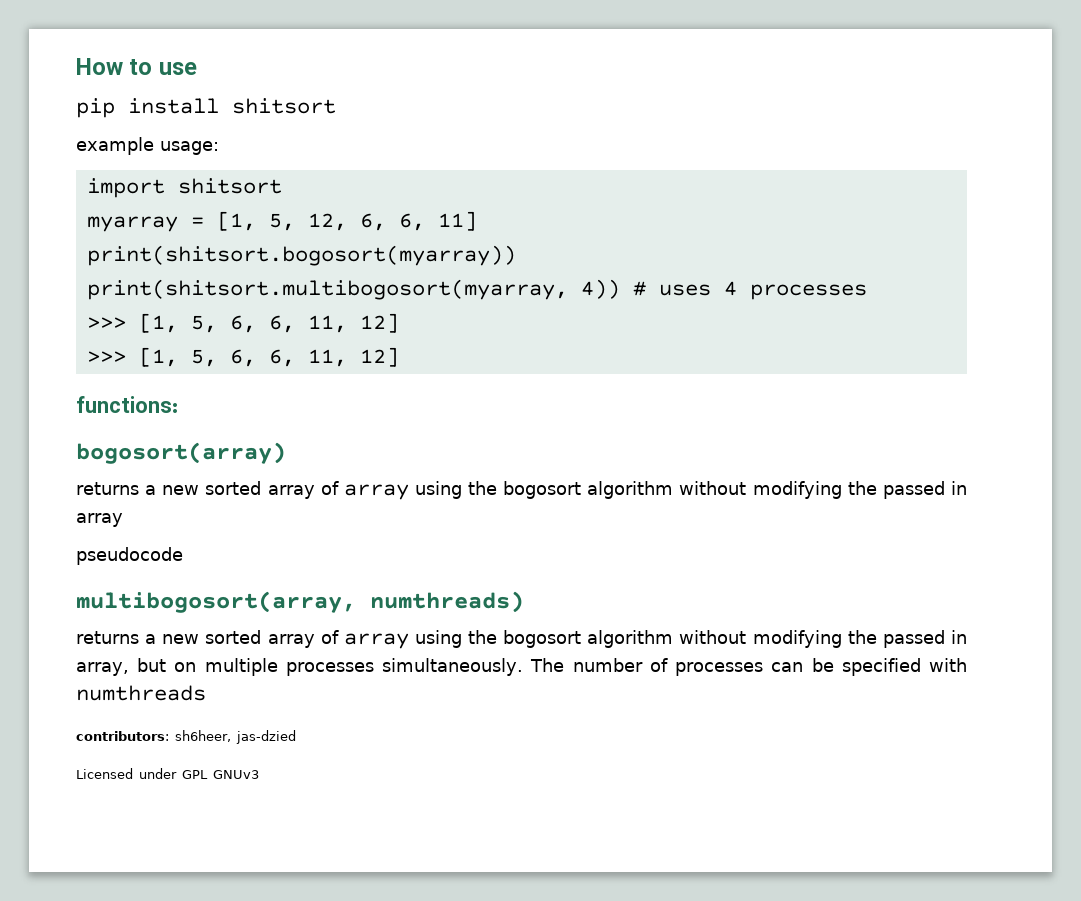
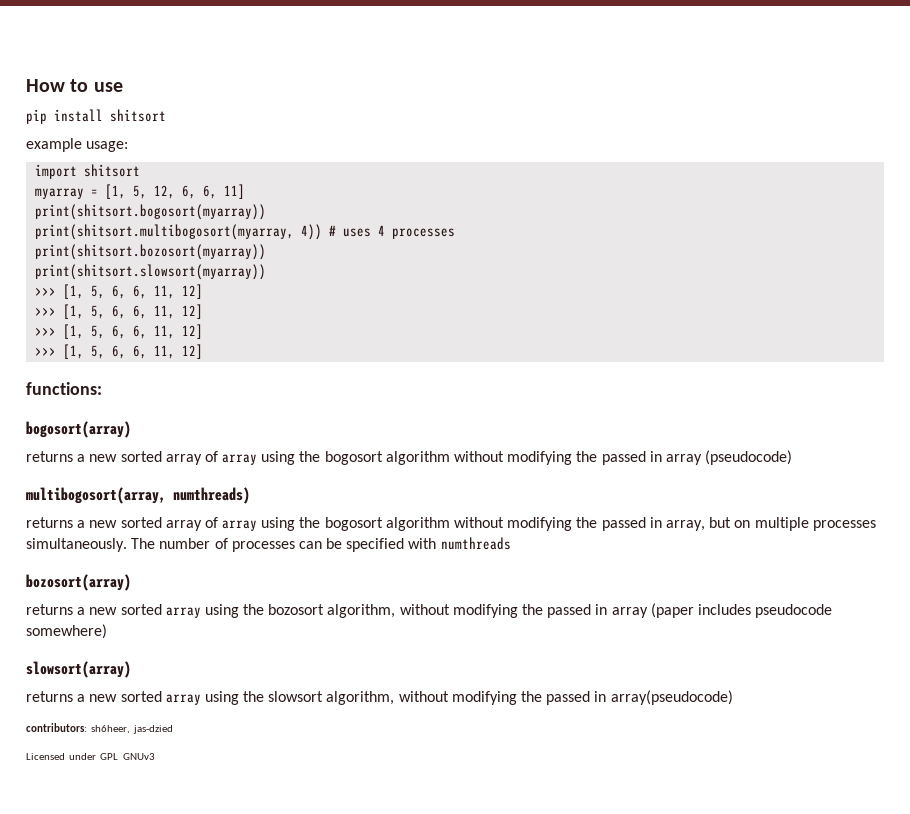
(867, 292) none -> [35,244,267,260] [35,264,267,280] [35,284,204,299] [35,304,204,319] // print(shitsort.bozosort(myarray)) // print(shitsort.slowsort(myarray)) // >>> [1, 5, 6, 6, 11, 12] // >>> [1, 5, 6, 6, 11, 12]
[76,547,183,565] // pseudocode -> [705,450,793,465] (pseudocode)
(206, 693) none -> [26,574,131,591] [26,603,833,618] [26,624,107,639] [26,661,131,678] [26,690,733,705] // bozosort(array) // returns a new sorted array using the bozosort algorithm, without modifying the passed in array (paper includes pseudocode somewhere) // slowsort(array) // returns a new sorted array using the slowsort algorithm, without modifying the passed in array(pseudocode)

